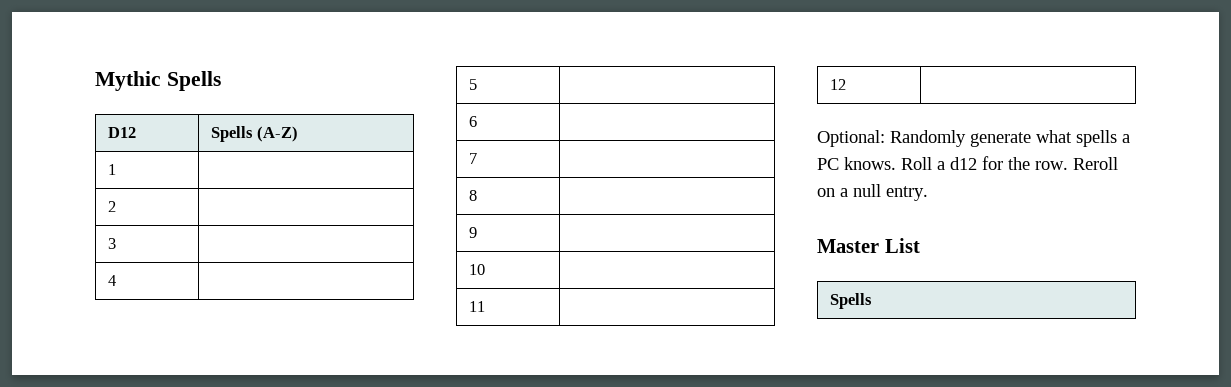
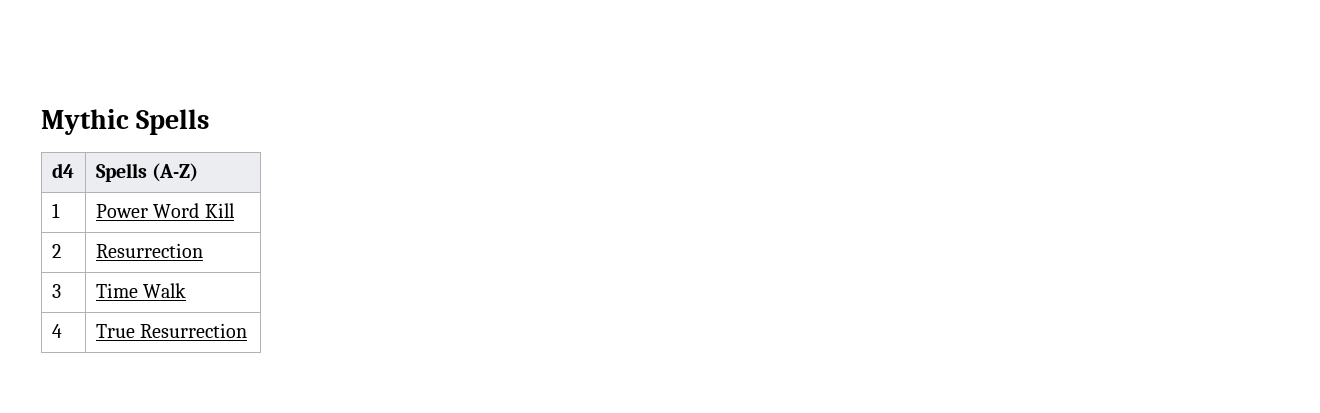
[108,127,137,138] D12 -> [51,163,74,178] d4
(117, 169) none -> [95,203,235,218] Power Word Kill
(117, 206) none -> [95,243,203,258] Resurrection
(117, 243) none -> [95,283,187,298] Time Walk
[469,79,478,90] [469,116,478,127] [469,153,478,164] [469,190,478,201] [469,227,478,238] [469,264,486,275] [469,301,486,312] [830,79,847,90] [817,130,1130,147] [817,156,1118,170] [817,184,928,201] [817,238,920,253] [830,293,873,309] // 5 | // 6 | // 7 | // 8 | // 9 | // 10 | // 11 | // 12 | // Optional: Randomly generate what spells a PC knows. Roll a d12 for the row. Reroll on a null entry. // Master List // Spells -> [95,323,248,338] True Resurrection

